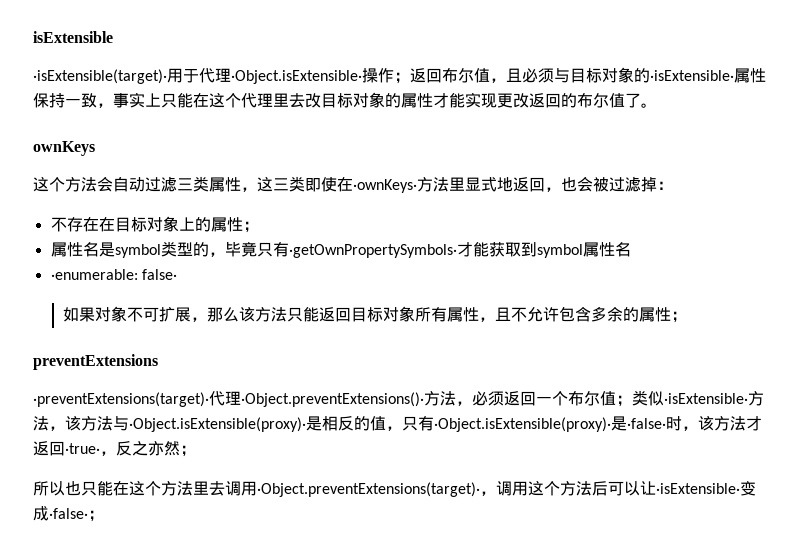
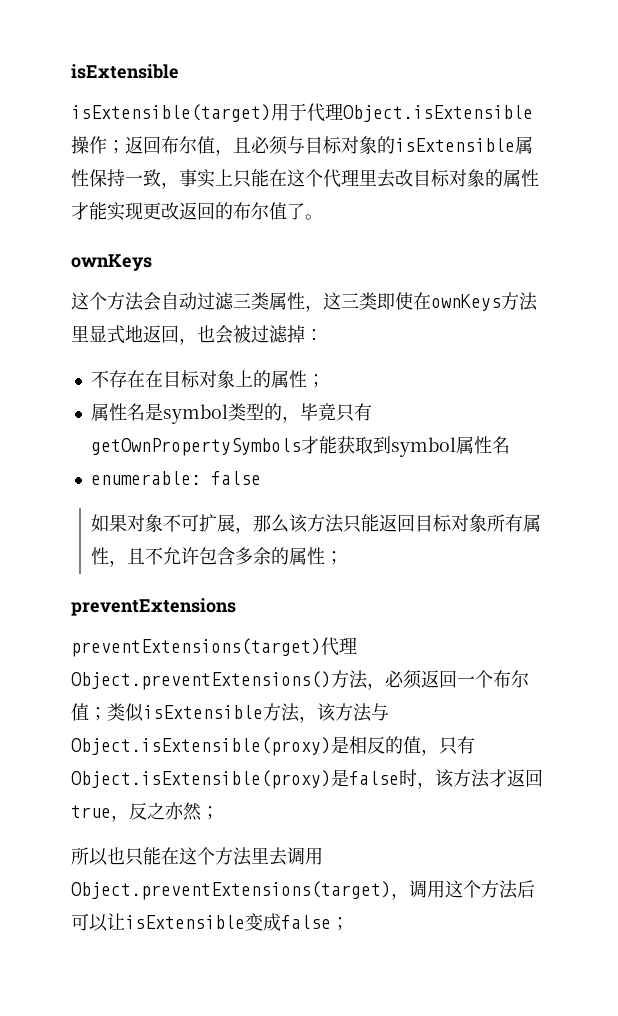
[33,69,167,84] ·isExtensible(target)· -> [71,104,271,122] isExtensible(target)
[231,70,362,84] ·Object.isExtensible· -> [343,105,533,122] Object.isExtensible
[650,70,734,81] ·isExtensible· -> [395,138,515,152] isExtensible
[353,179,417,193] ·ownKeys· -> [431,294,501,311] ownKeys
[288,244,457,258] ·getOwnPropertySymbols· -> [90,438,301,456] getOwnPropertySymbols
[50,269,177,280] ·enumerable: false· -> [90,471,261,485] enumerable: false
[33,391,424,407] ·preventExtensions(target)·代理·Object.preventExtensions()· -> [71,637,357,657] [71,671,331,690] preventExtensions(target)代理Object.preventExtensions()
[664,393,748,404] ·isExtensible· -> [143,705,263,719] isExtensible
[129,417,306,432] ·Object.isExtensible(proxy)· -> [71,737,331,756] Object.isExtensible(proxy)
[434,416,666,432] ·Object.isExtensible(proxy)·是·false· -> [71,769,399,789] Object.isExtensible(proxy)是false
[65,443,100,454] ·true· -> [71,805,111,818] true
[257,482,480,497] ·Object.preventExtensions(target)· -> [71,881,391,900] Object.preventExtensions(target)
[656,481,756,496] [33,506,88,521] ·isExtensible·变成·false· -> [125,913,331,931] isExtensible变成false

